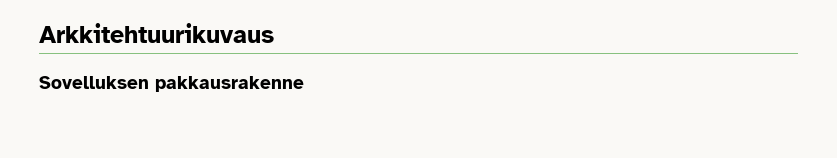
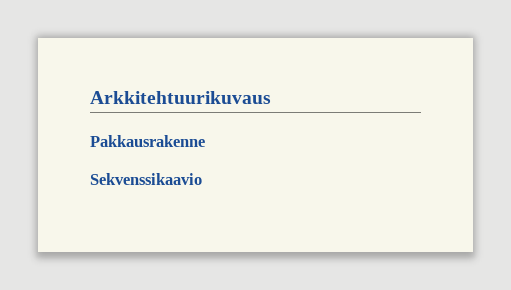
[39,76,304,92] Sovelluksen pakkausrakenne -> [90,135,205,147] [90,173,202,185] Pakkausrakenne // Sekvenssikaavio

